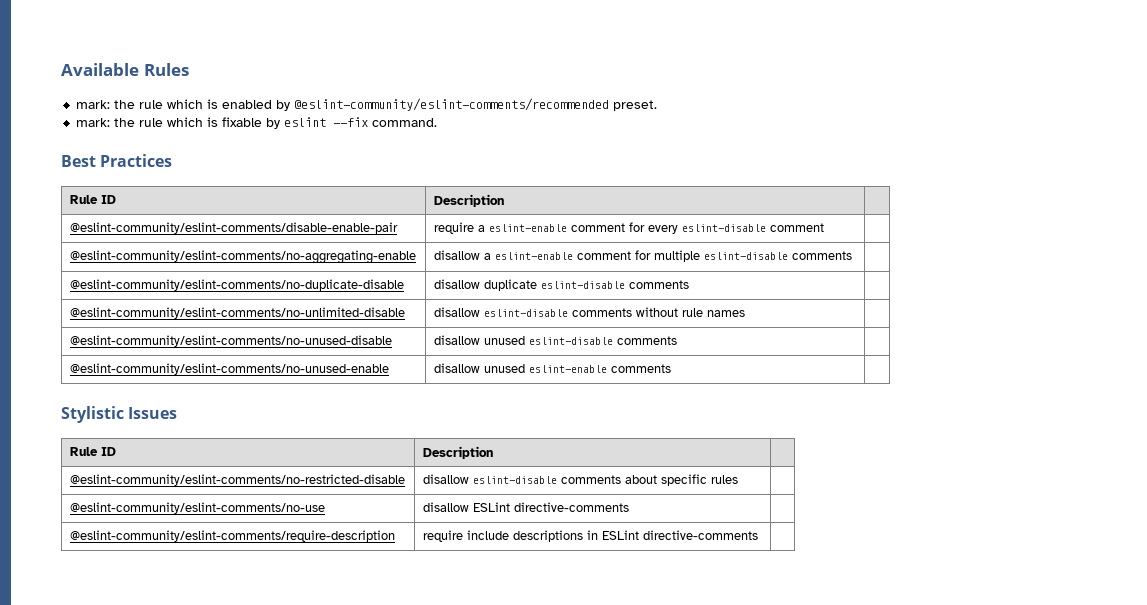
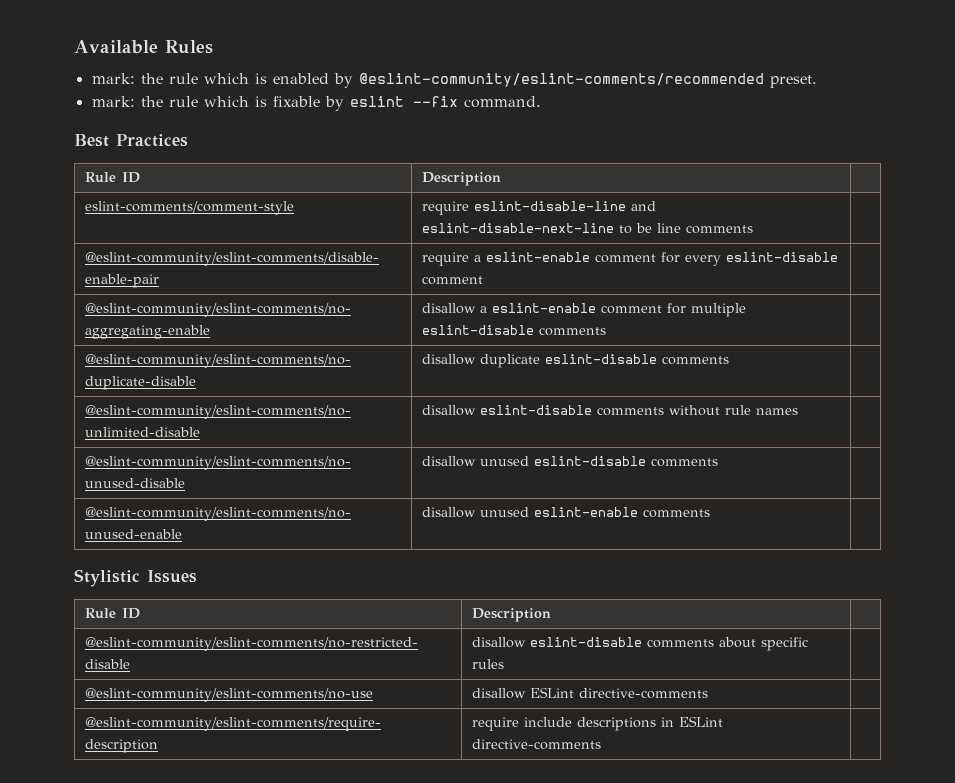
(504, 200) none -> [84,201,294,215] [421,201,656,215] [421,223,753,234] // eslint-comments/comment-style | require eslint-disable-line and eslint-disable-next-line to be line comments |

